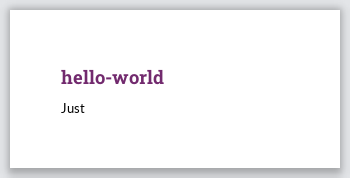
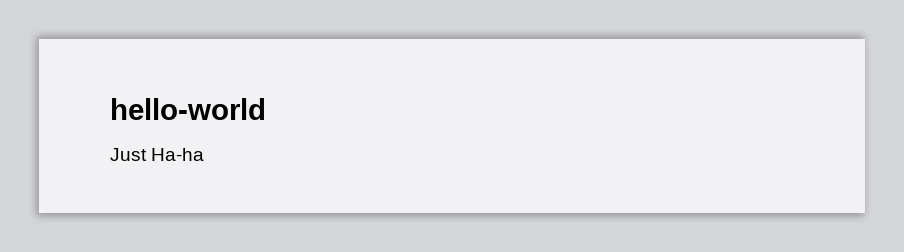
(85, 108) none -> [151,148,205,161] Ha-ha

